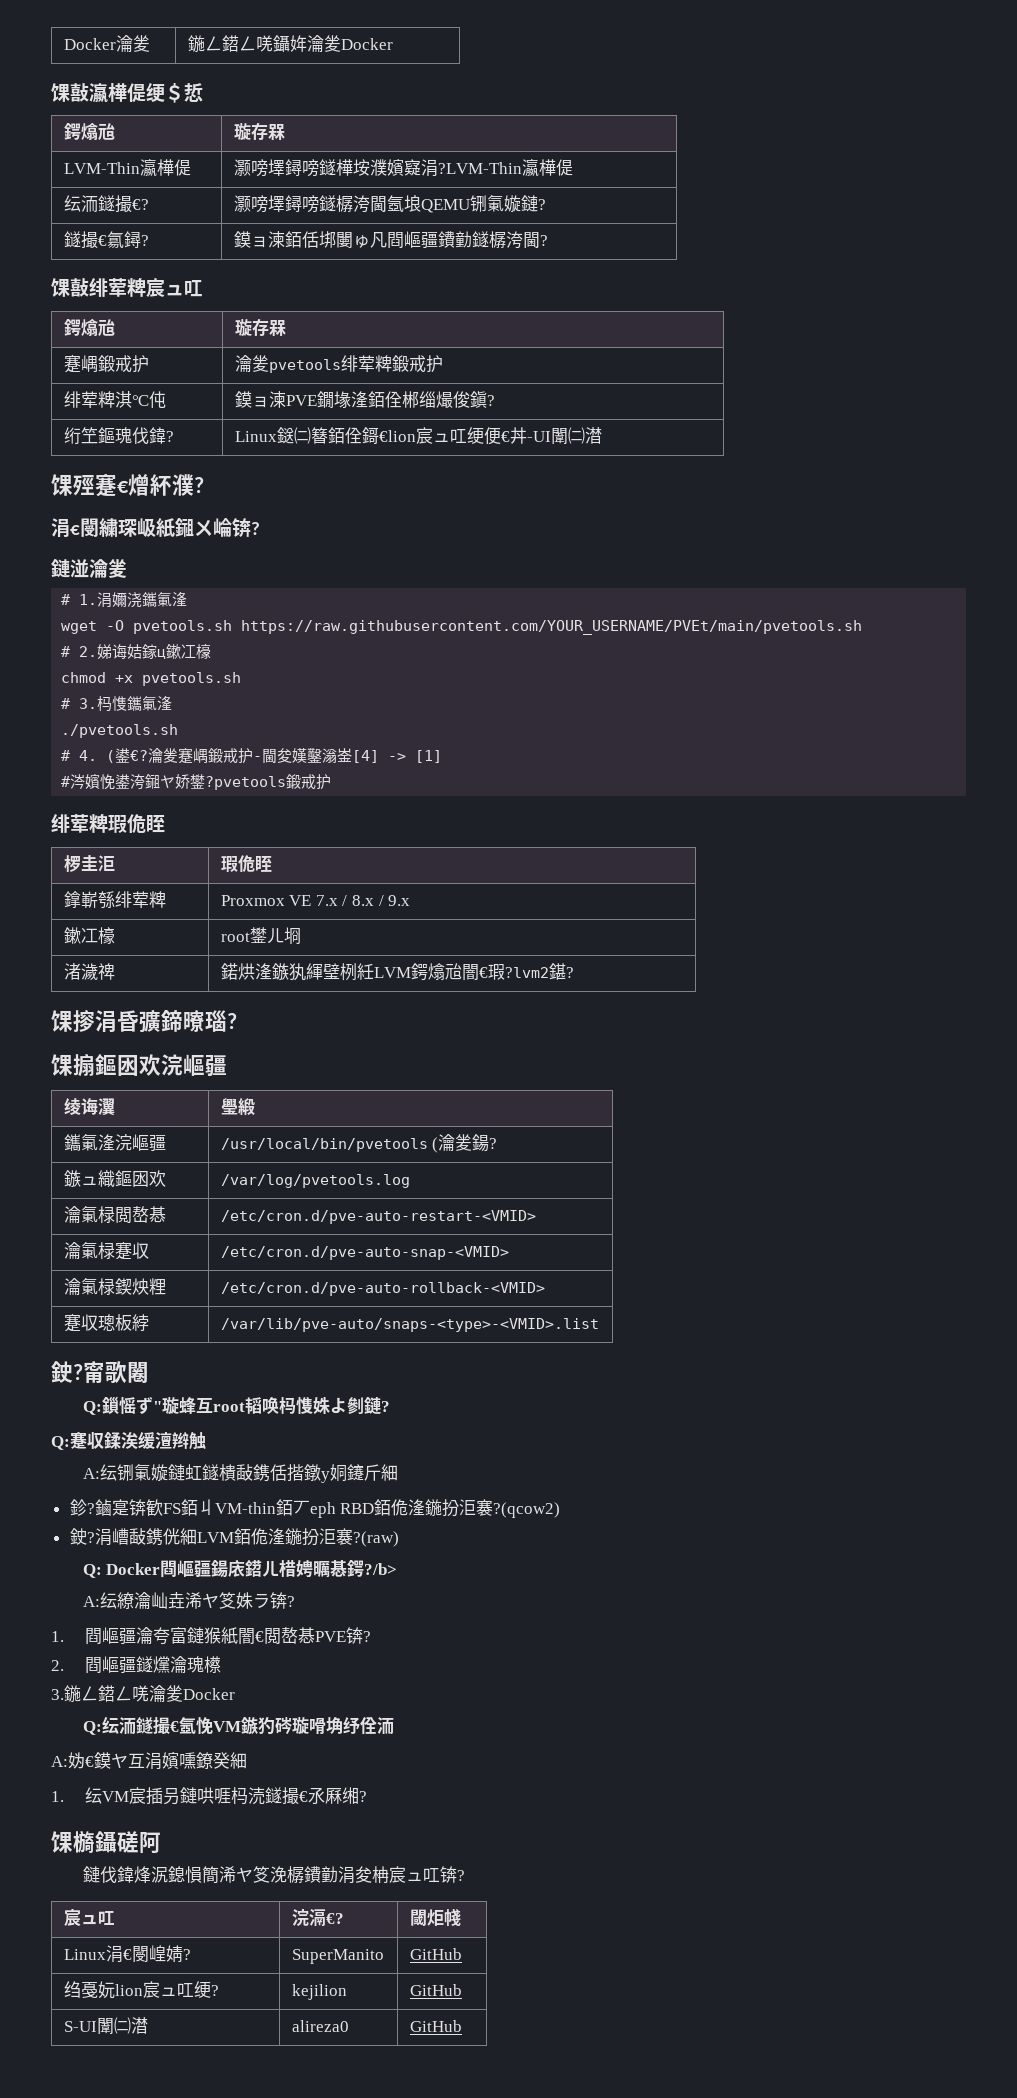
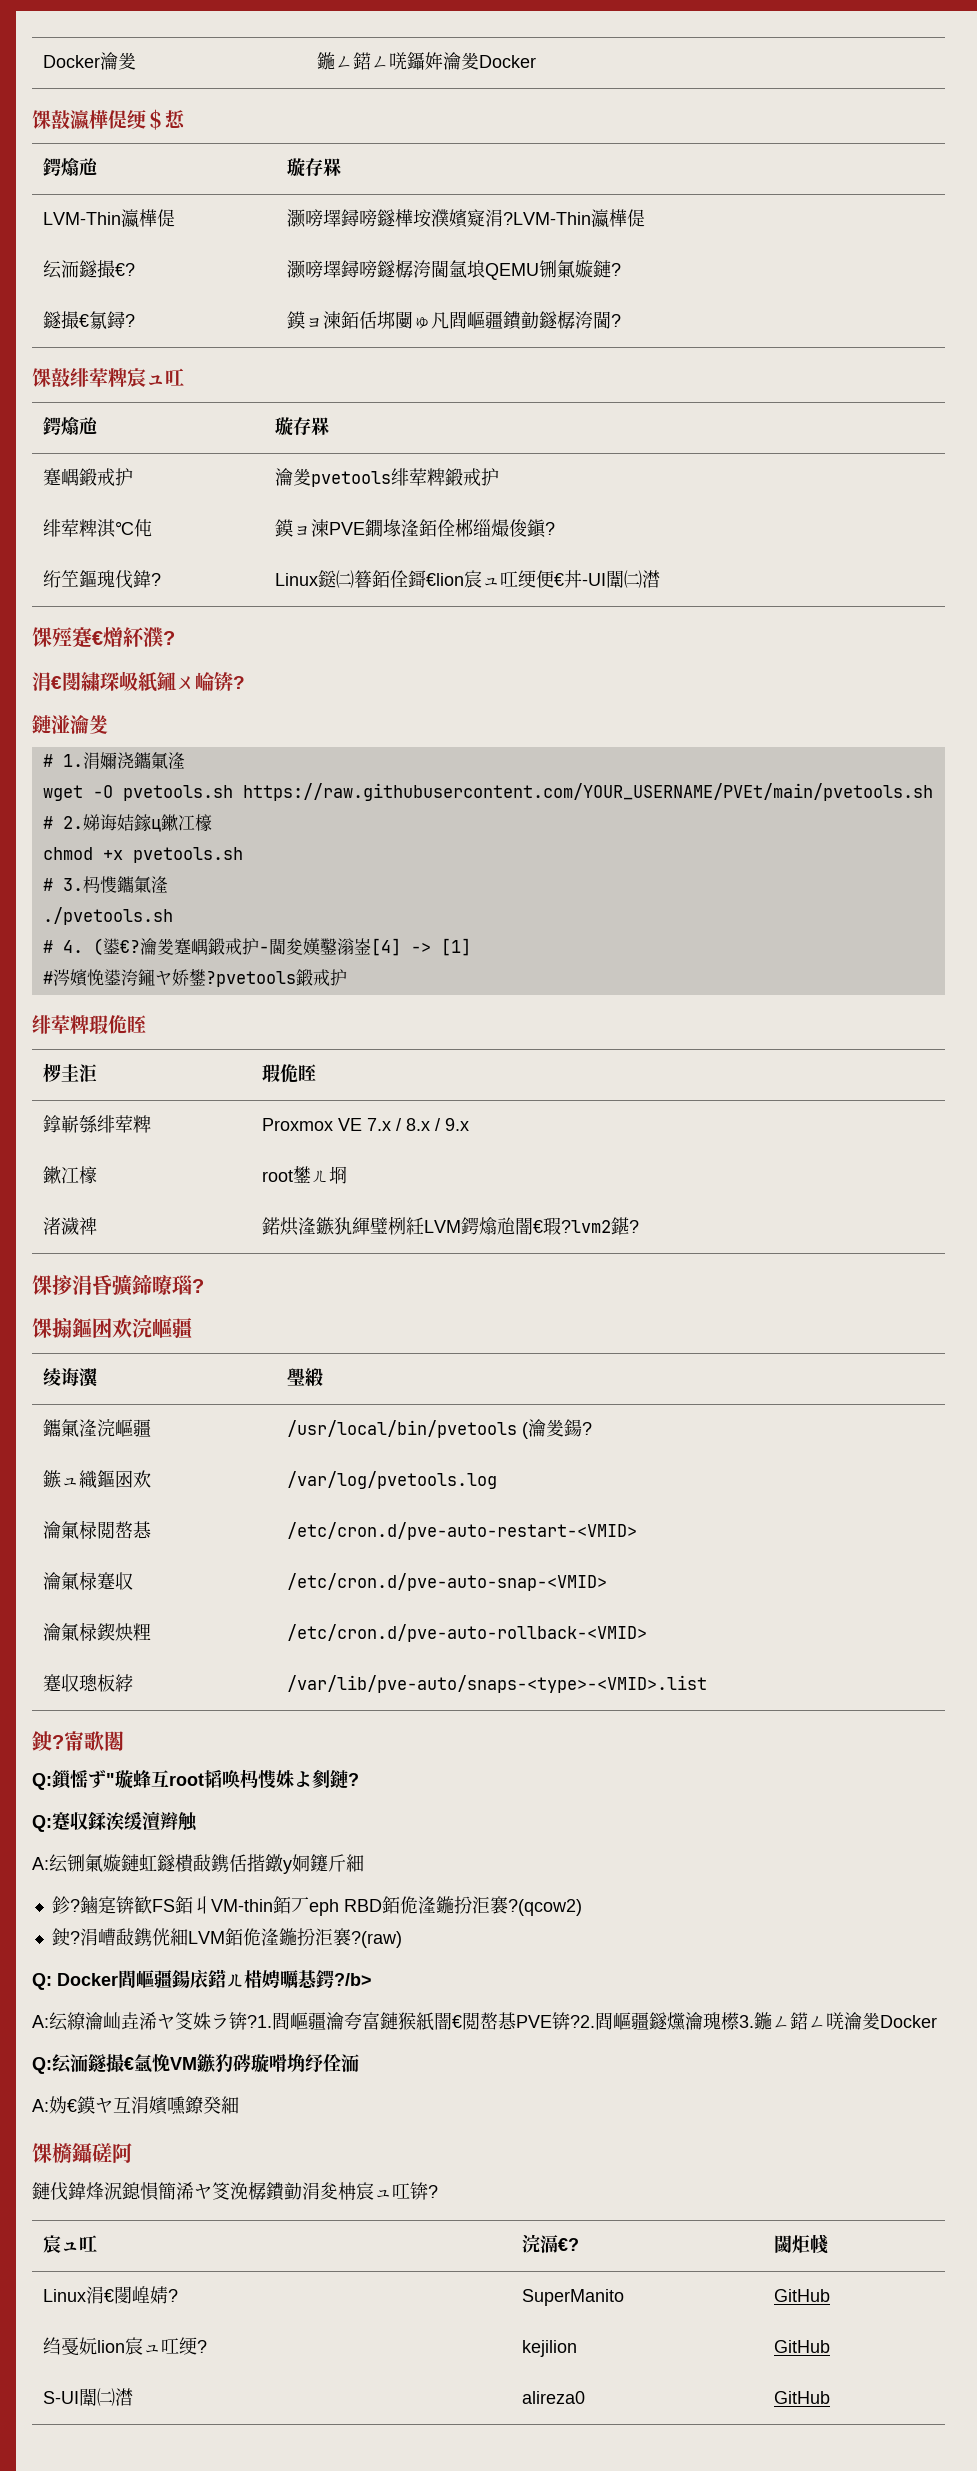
[286,1596,295,1607] [51,1631,64,1642] ? // 1. -> [247,2015,272,2028] ?1.
[362,1631,371,1642] [51,1660,64,1671] ? // 2. -> [570,2015,595,2028] ?2.
(221, 1664) // -> (739, 2021) none
[51,1787,367,1805] // 1.纭VM宸插叧鏈哄啀杩涜鐩撮€氶厤缃? -> (239, 2105) none

